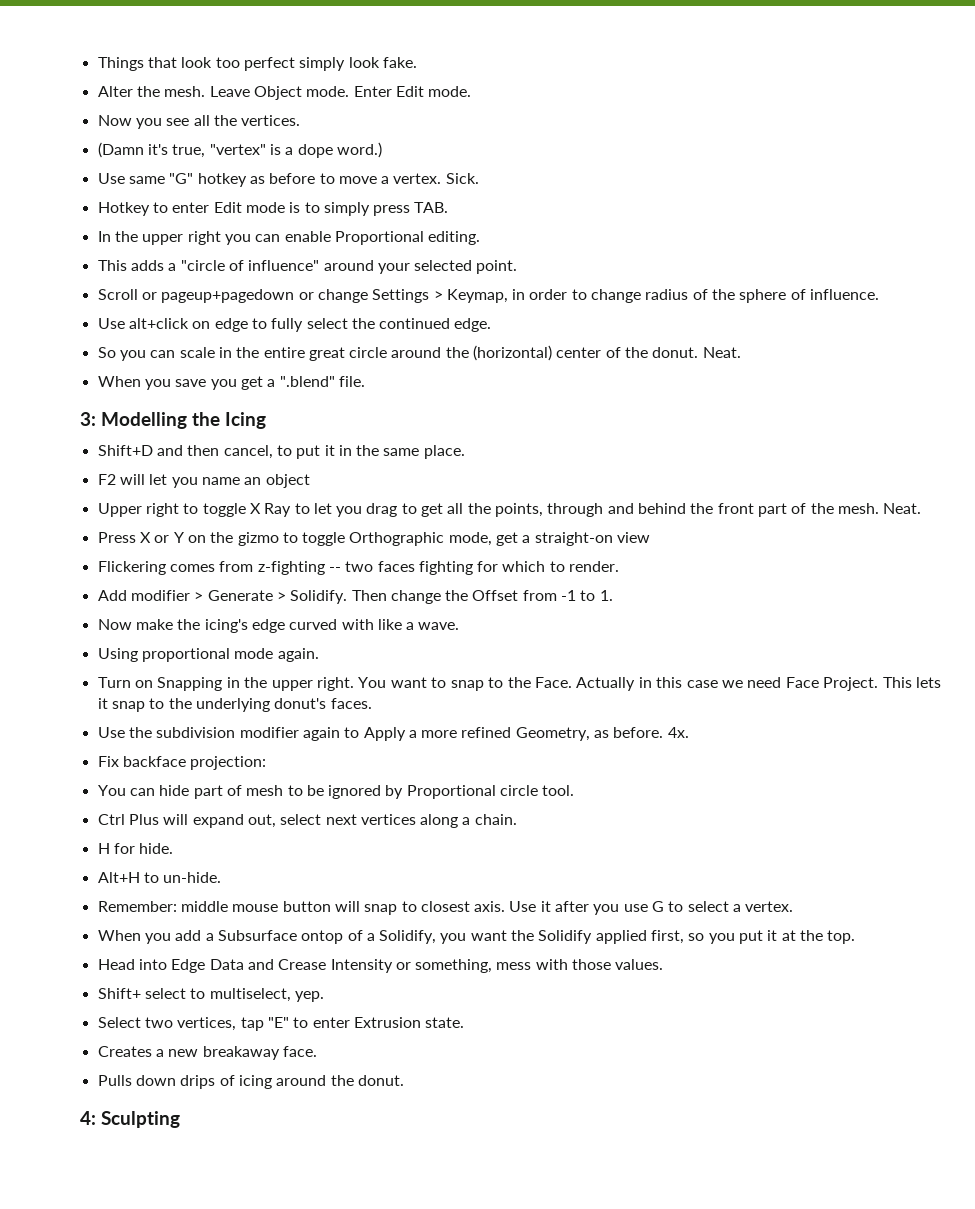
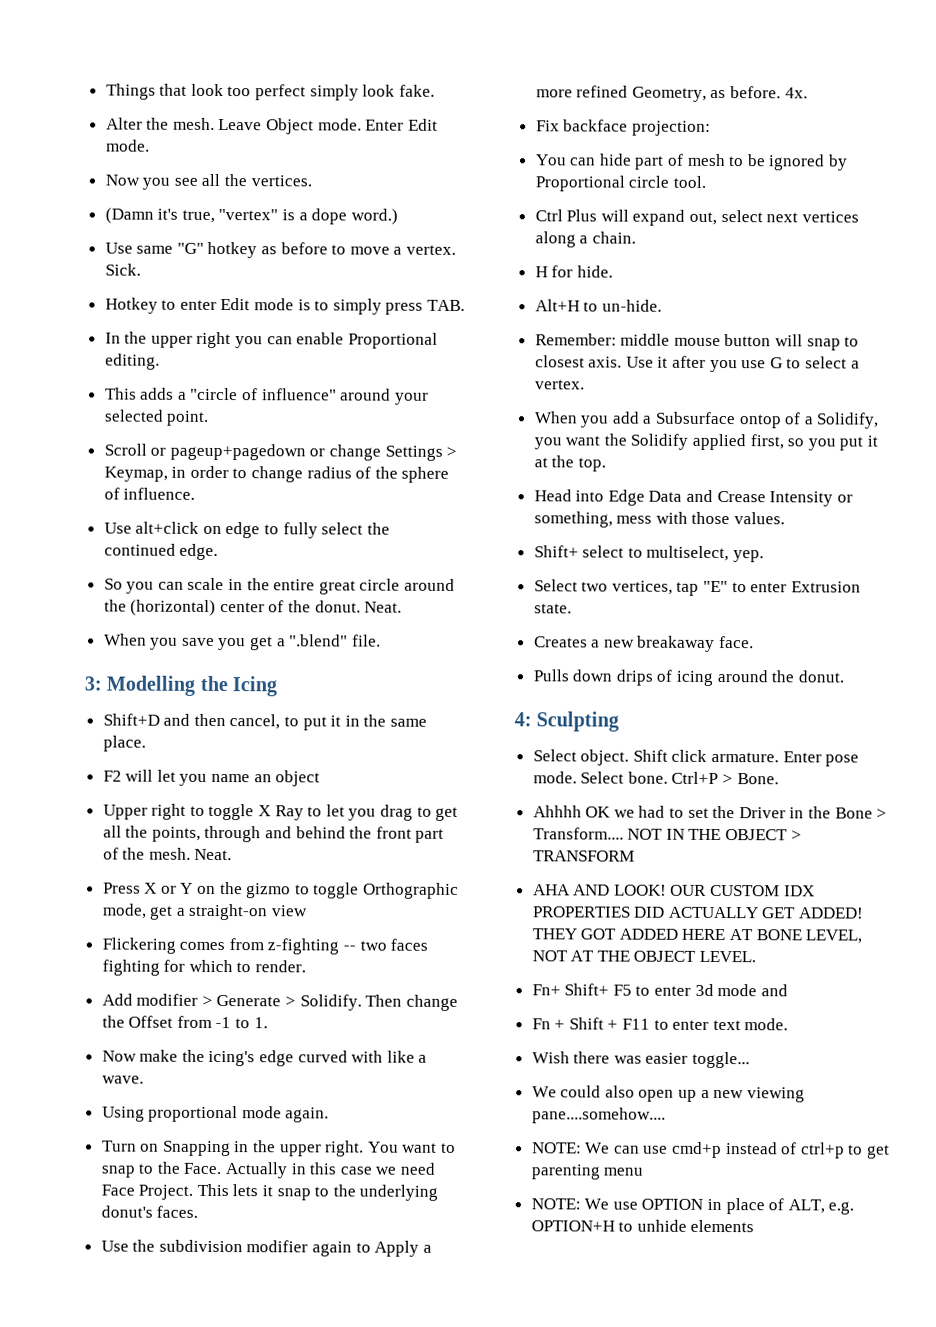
(180, 1119) none -> [532,749,860,767] [532,771,779,785] [532,805,888,819] [532,827,802,841] [532,850,635,862] [532,884,815,897] [531,906,865,919] [531,928,863,944] [531,950,757,963] [531,983,788,997] [531,1017,789,1031] [531,1051,751,1069] [531,1085,805,1103] [531,1107,666,1124] [531,1141,891,1159] [530,1164,644,1180] [530,1198,855,1215] [530,1219,755,1233] // Select object. Shift click armature. Enter pose mode. Select bone. Ctrl+P > Bone. // Ahhhh OK we had to set the Driver in the Bone > Transform.... NOT IN THE OBJECT > TRANSFORM // AHA AND LOOK! OUR CUSTOM IDX PROPERTIES DID ACTUALLY GET ADDED! THEY GOT ADDED HERE AT BONE LEVEL, NOT AT THE OBJECT LEVEL. // Fn+ Shift+ F5 to enter 3d mode and // Fn + Shift + F11 to enter text mode. // Wish there was easier toggle... // We could also open up a new viewing pane....somehow.... // NOTE: We can use cmd+p instead of ctrl+p to get parenting menu // NOTE: We use OPTION in place of ALT, e.g. OPTION+H to unhide elements

